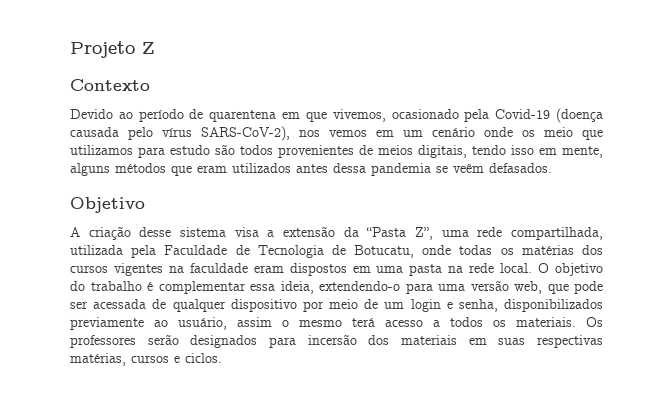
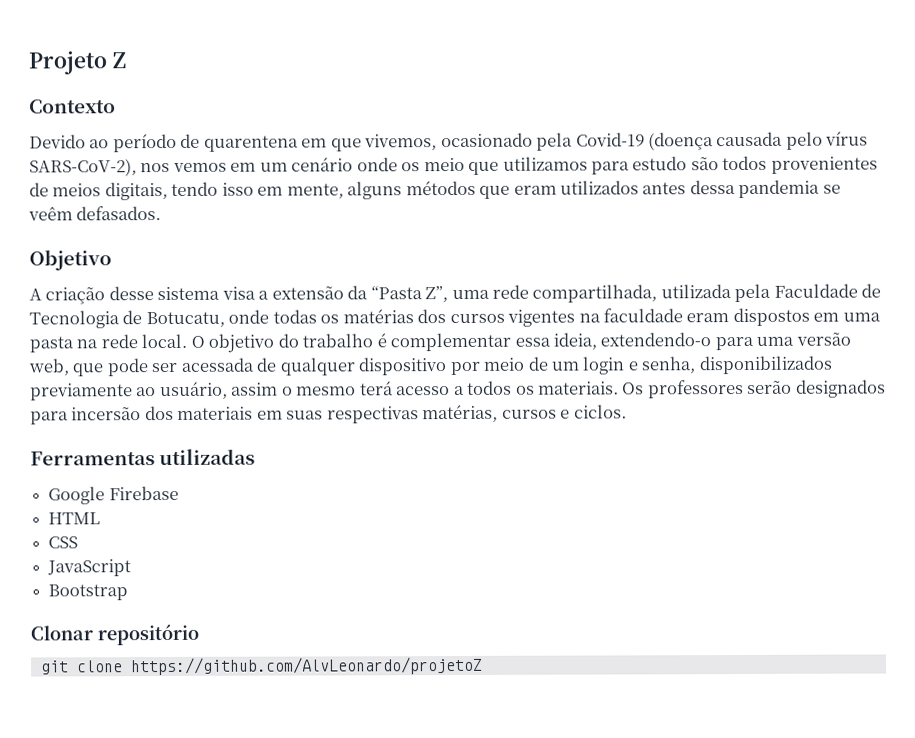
(222, 358) none -> [30,448,256,466] [48,485,179,505] [48,512,101,525] [48,536,79,549] [47,559,132,577] [48,584,129,601] [30,623,199,646] [40,656,483,676] // Ferramentas utilizadas // Google Firebase // HTML // CSS // JavaScript // Bootstrap // Clonar repositório // git clone https://github.com/AlvLeonardo/projetoZ

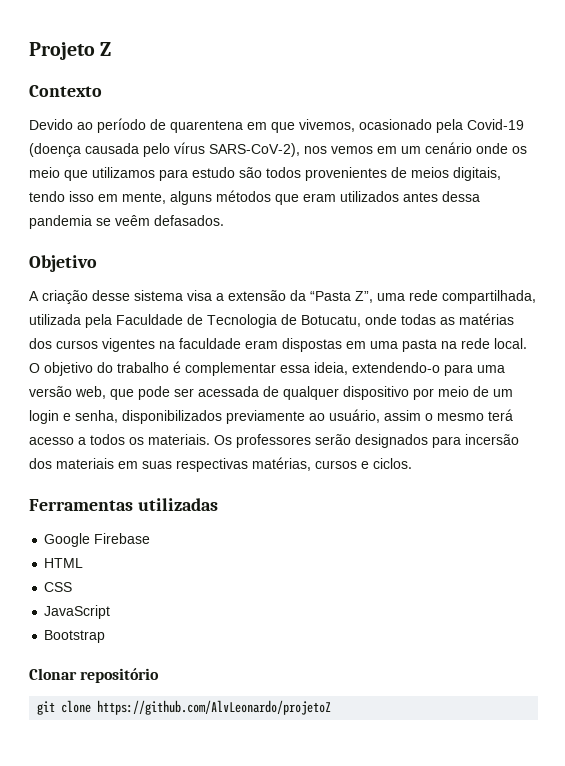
[320,314,340,324] os -> [440,317,455,325] as
[732,307,810,327] dispostos -> [282,338,342,352] dispostas

